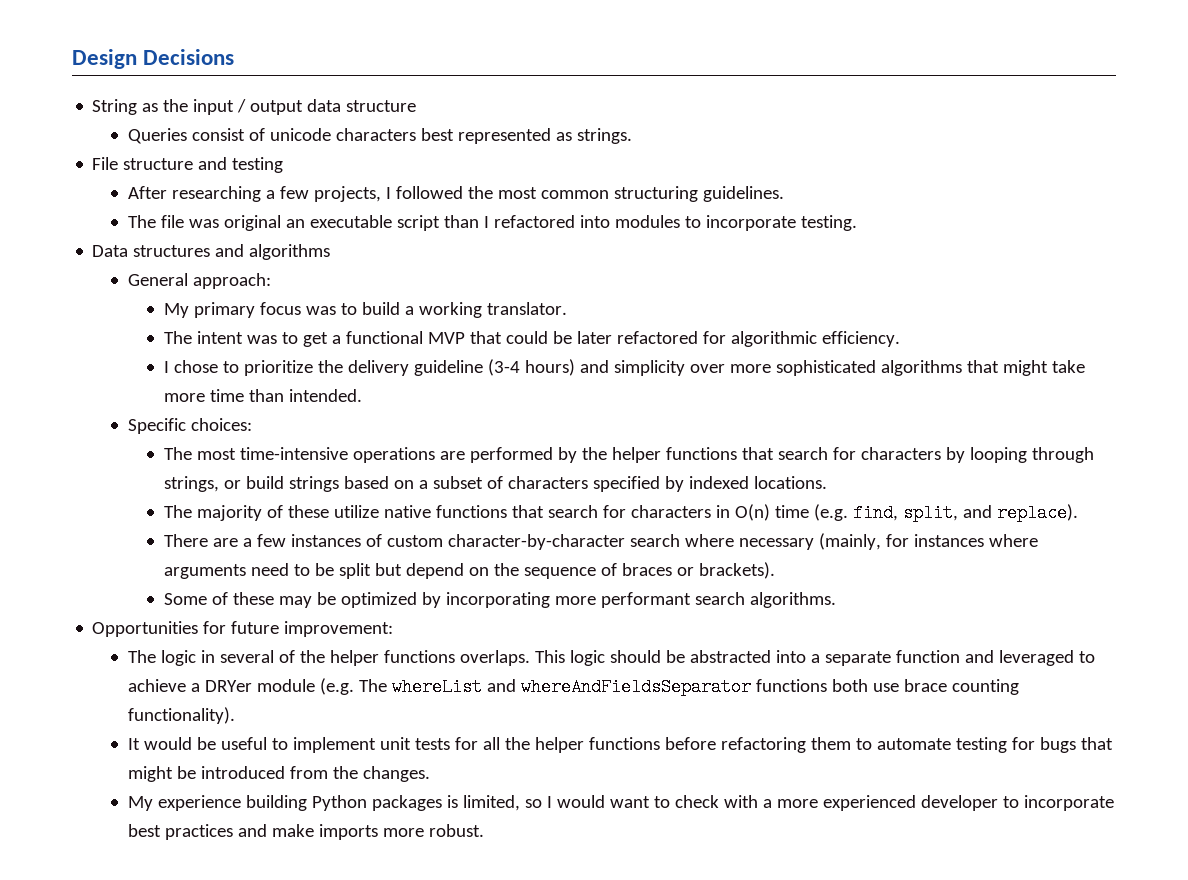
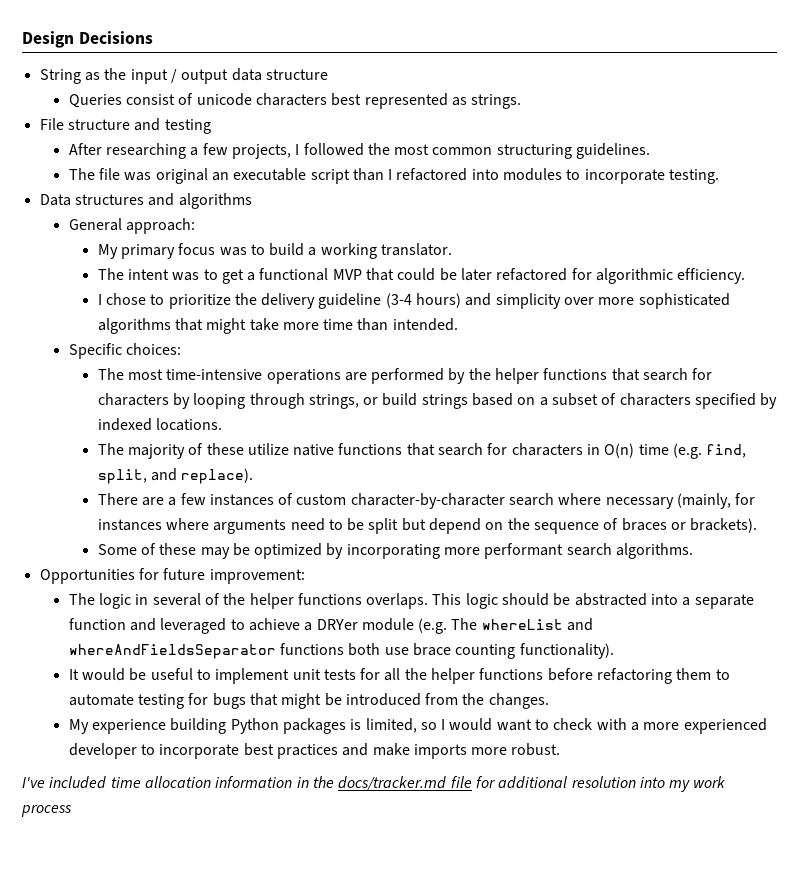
(485, 830) none -> [22,776,726,792] [21,805,72,817] // I've included time allocation information in the docs/tracker.md file for additional resolution into my work process

